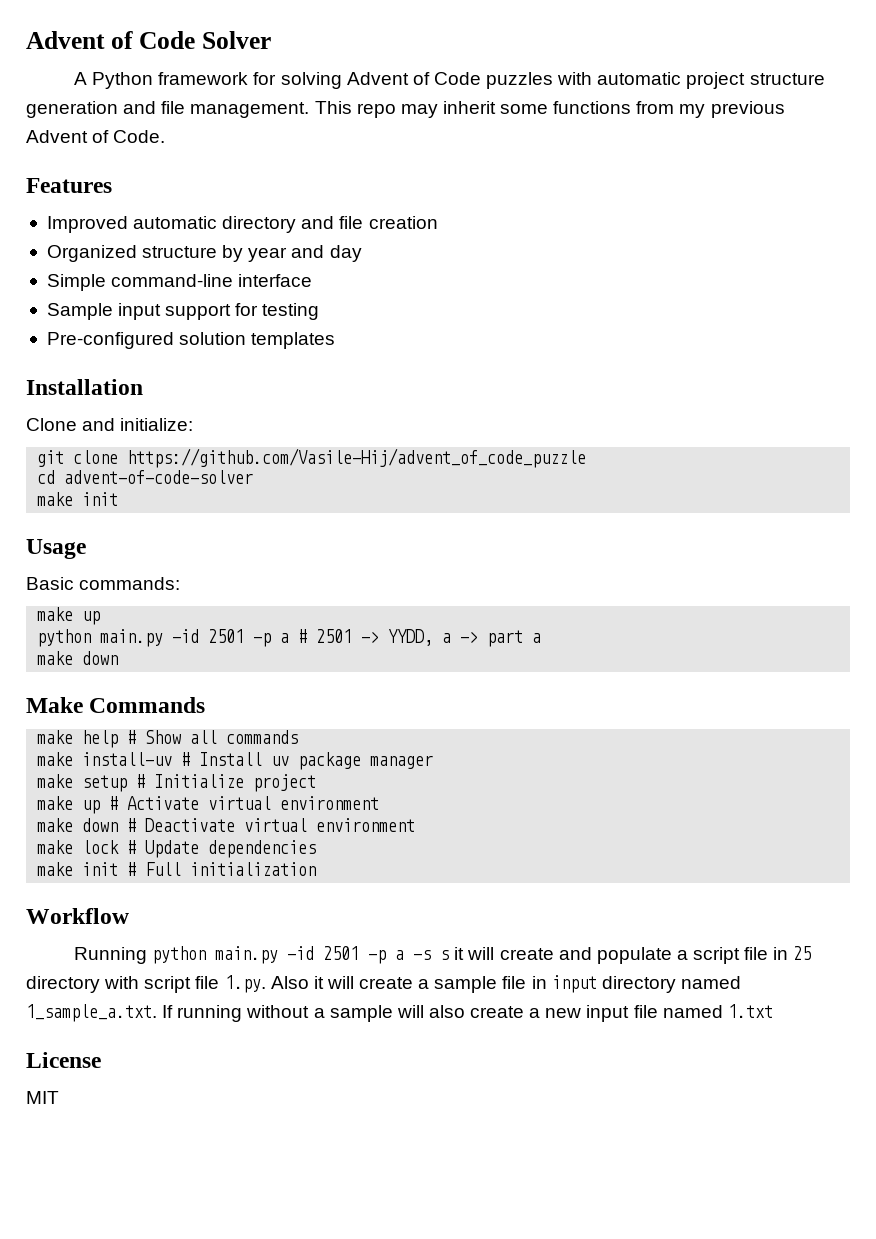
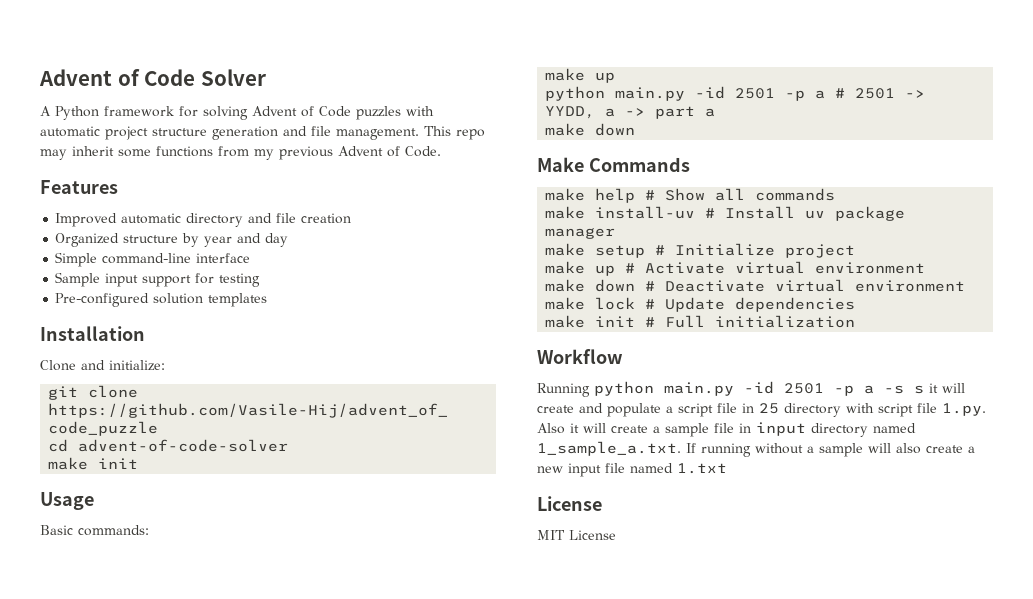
(59, 1097) none -> [569,530,616,540] License

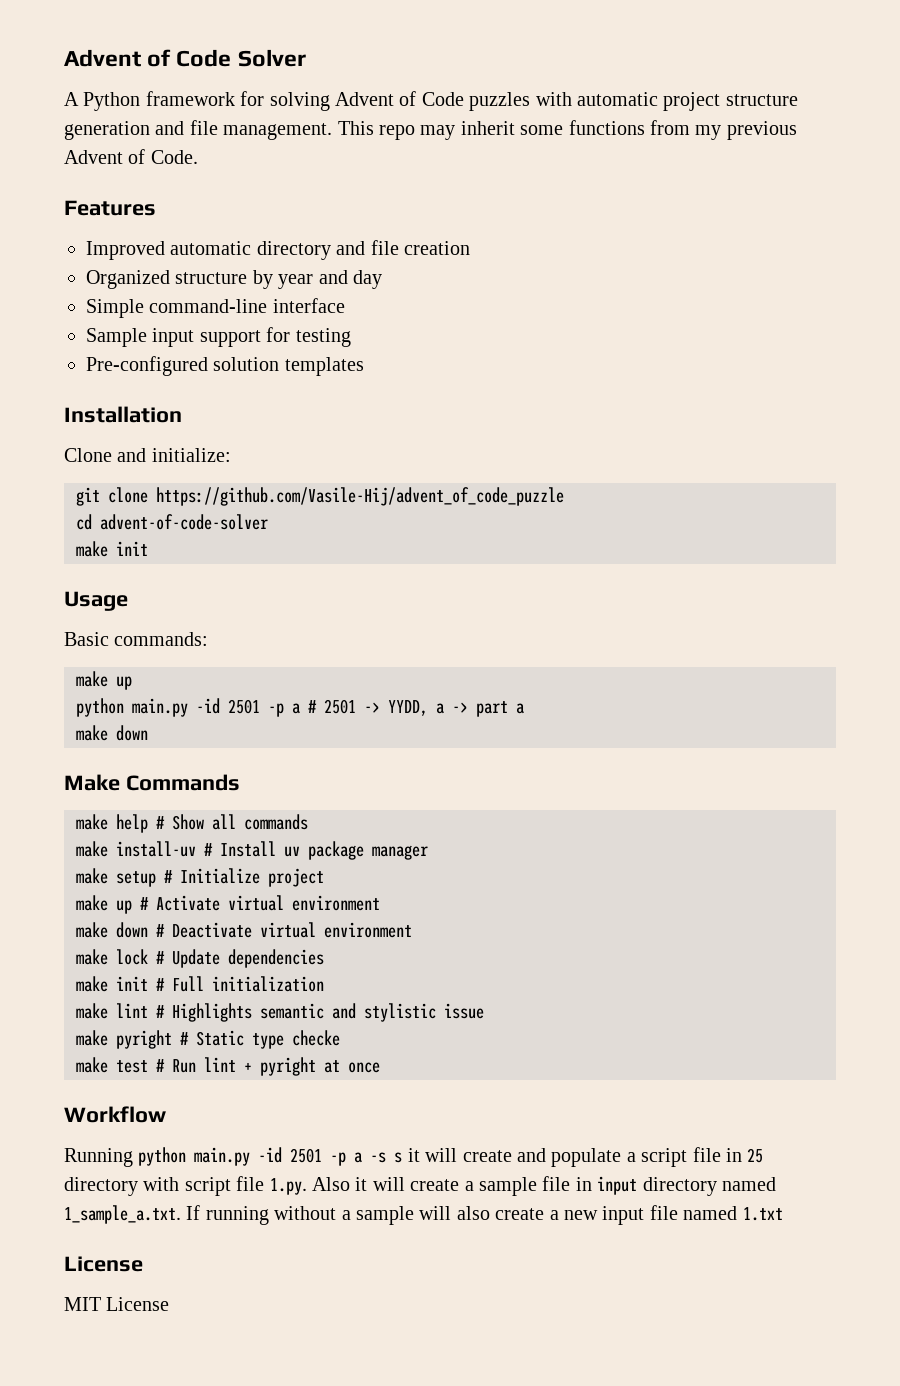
(856, 321) none -> [76,1003,484,1022] [76,1030,340,1049] [76,1057,380,1076] // make lint # Highlights semantic and stylistic issue // make pyright # Static type checke // make test # Run lint + pyright at once

